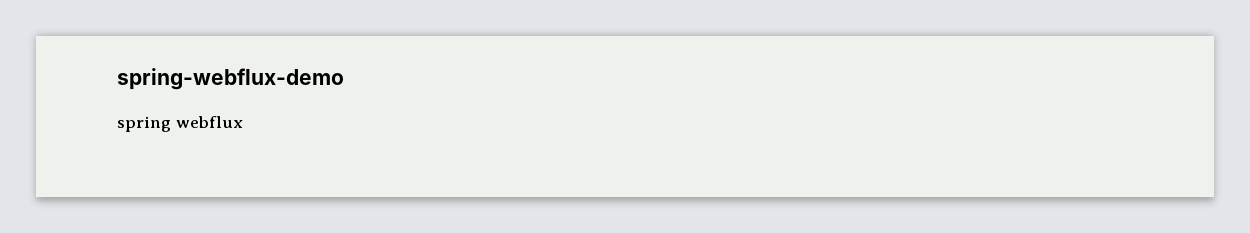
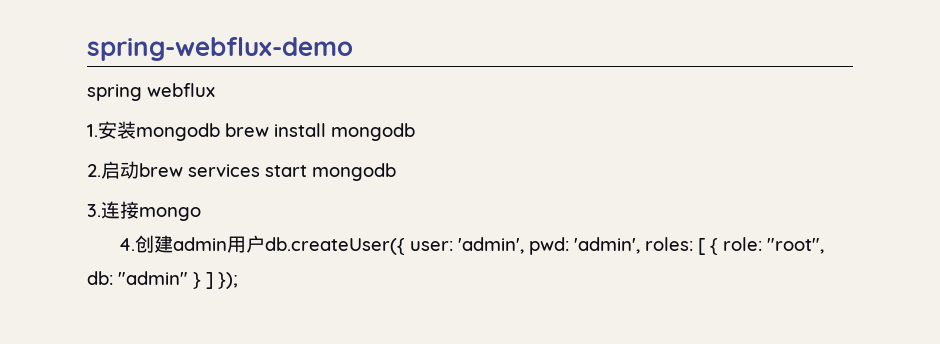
(243, 122) none -> [87,121,415,141] [87,161,396,181] [87,201,201,221] [118,235,824,255] [87,271,238,289] // 1.安装mongodb brew install mongodb // 2.启动brew services start mongodb // 3.连接mongo // 4.创建admin用户db.createUser({ user: 'admin', pwd: 'admin', roles: [ { role: "root", db: "admin" } ] });

